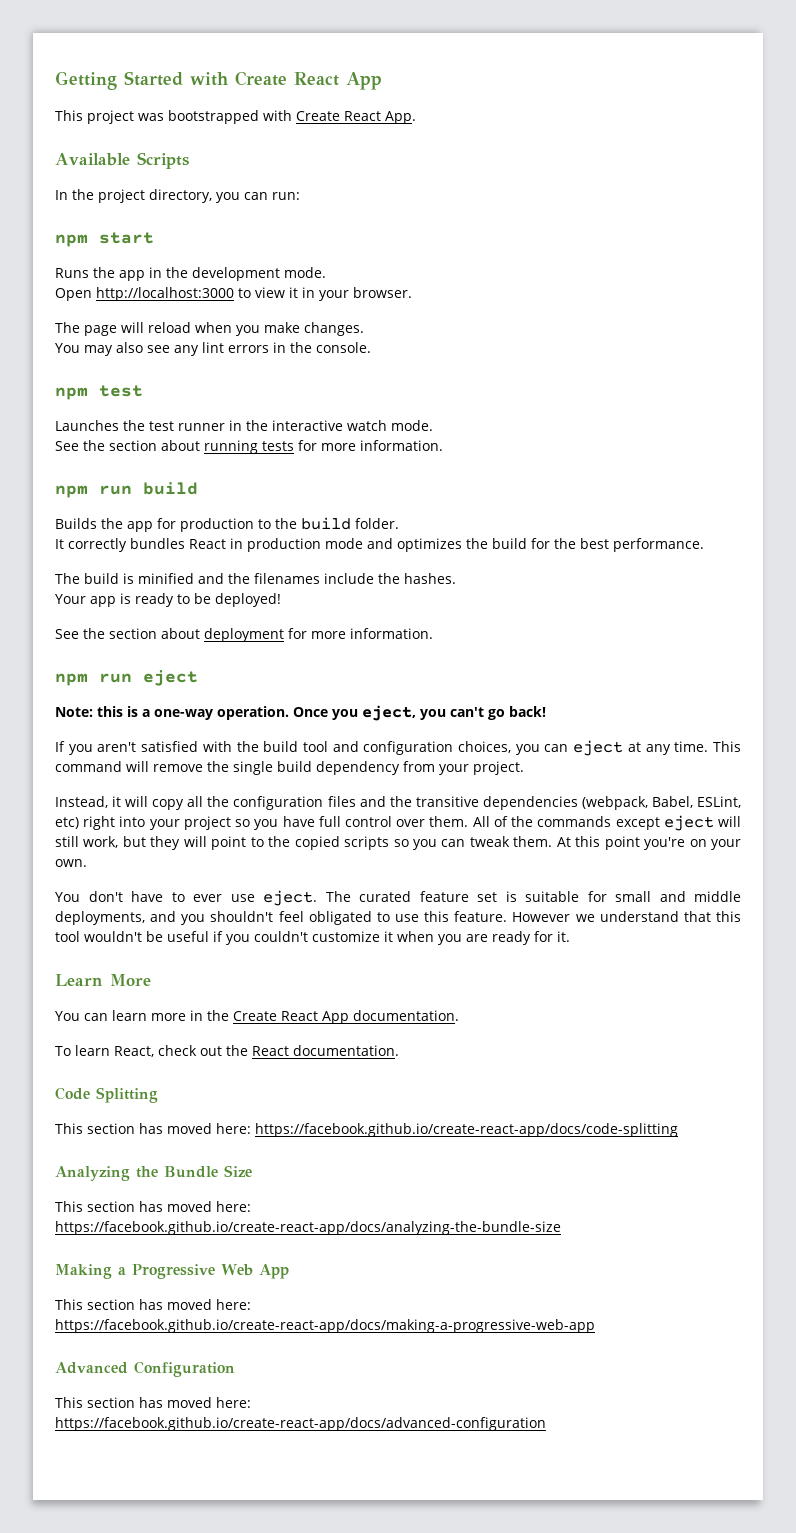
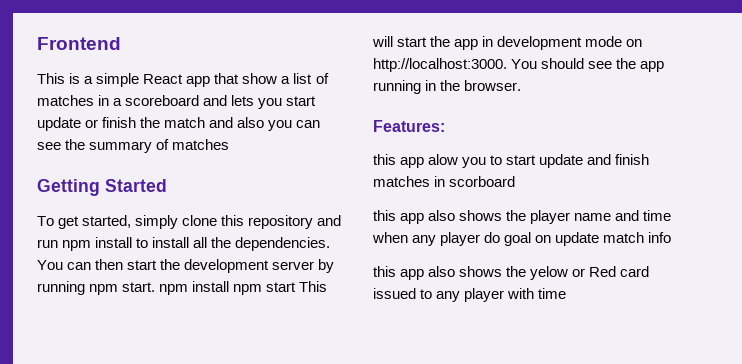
[55,71,382,90] [55,110,416,124] [55,152,189,169] [55,189,300,203] [55,232,154,247] [55,267,326,281] [55,287,412,301] [55,322,364,336] [55,342,371,356] [55,385,143,400] [55,420,433,431] [55,440,443,454] [55,482,198,498] [55,517,399,532] [55,538,704,552] [55,573,456,584] [55,593,281,607] [55,628,433,642] [55,670,198,686] [55,705,546,721] [55,740,742,756] [55,761,524,775] [55,796,741,810] [55,815,741,831] [55,836,742,850] [55,859,87,867] [55,890,741,906] [55,911,741,925] [55,931,570,945] [55,974,151,986] [55,1010,459,1024] [55,1045,399,1057] [55,1087,158,1103] [55,1123,678,1137] [55,1165,252,1181] [55,1201,251,1212] [55,1221,561,1235] [55,1264,289,1279] [55,1299,251,1310] [55,1319,595,1333] [55,1361,235,1377] [55,1397,251,1408] [55,1417,546,1431] Getting Started with Create React App // This project was bootstrapped with Create React App. // Available Scripts // In the project directory, you can run: // npm start // Runs the app in the development mode. // Open http://localhost:3000 to view it in your browser. // The page will reload when you make changes. // You may also see any lint errors in the console. // npm test // Launches the test runner in the interactive watch mode. // See the section about running tests for more information. // npm run build // Builds the app for production to the build folder. // It correctly bundles React in production mode and optimizes the build for the best performance. // The build is minified and the filenames include the hashes. // Your app is ready to be deployed! // See the section about deployment for more information. // npm run eject // Note: this is a one-way operation. Once you eject, you can't go back! // If you aren't satisfied with the build tool and configuration choices, you can eject at any time. This command will remove the single build dependency from your project. // Instead, it will copy all the configuration files and the transitive dependencies (webpack, Babel, ESLint, etc) right into your project so you have full control over them. All of the commands except eject will still work, but they will point to the copied scripts so you can tweak them. At this point you're on your own. // You don't have to ever use eject. The curated feature set is suitable for small and middle deployments, and you shouldn't feel obligated to use this feature. However we understand that this tool wouldn't be useful if you couldn't customize it when you are ready for it. // Learn More // You can learn more in the Create React App documentation. // To learn React, check out the React documentation. // Code Splitting // This section has moved here: https://facebook.github.io/create-react-app/docs/code-splitting // Analyzing the Bundle Size // This section has moved here: https://facebook.github.io/create-react-app/docs/analyzing-the-bundle-size // Making a Progressive Web App // This section has moved here: https://facebook.github.io/create-react-app/docs/making-a-progressive-web-app // Advanced Configuration // This section has moved here: https://facebook.github.io/create-react-app/docs/advanced-configuration -> [37,37,121,50] [37,73,329,87] [37,95,317,109] [37,117,321,131] [37,139,230,153] [37,179,167,196] [37,215,342,229] [37,237,331,251] [37,259,335,273] [37,281,328,295] [372,36,643,50] [373,58,665,72] [373,80,522,94] [373,120,445,132] [373,154,650,168] [373,176,516,187] [373,210,672,224] [372,232,672,246] [373,266,650,280] [373,288,567,302] Frontend // This is a simple React app that show a list of matches in a scoreboard and lets you start update or finish the match and also you can see the summary of matches // Getting Started // To get started, simply clone this repository and run npm install to install all the dependencies. You can then start the development server by running npm start. npm install npm start This will start the app in development mode on http://localhost:3000. You should see the app running in the browser. // Features: // this app alow you to start update and finish matches in scorboard // this app also shows the player name and time when any player do goal on update match info // this app also shows the yelow or Red card issued to any player with time

